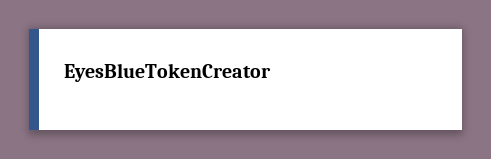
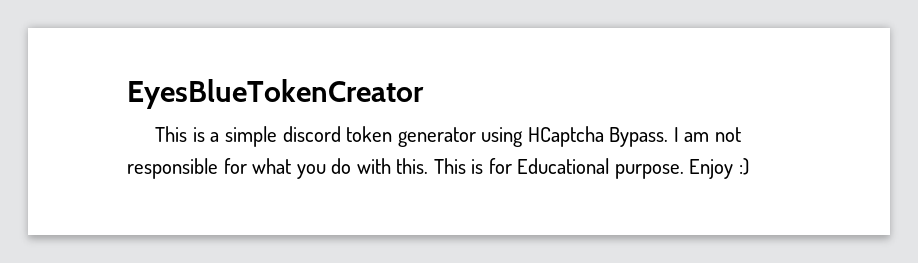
(271, 72) none -> [155,126,741,147] [127,158,749,179] // This is a simple discord token generator using HCaptcha Bypass. I am not responsible for what you do with this. This is for Educational purpose. Enjoy :)

